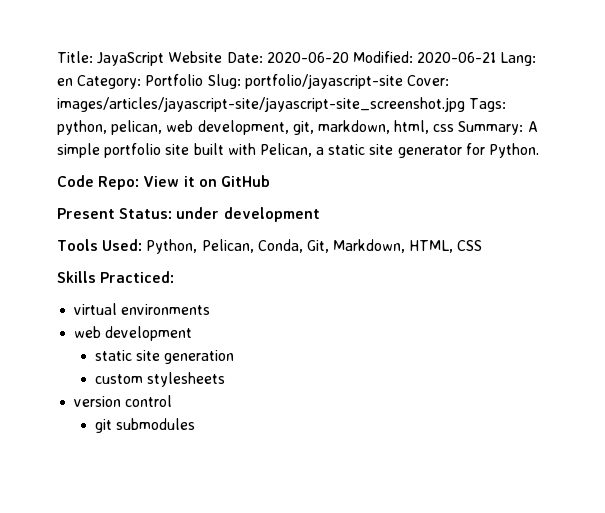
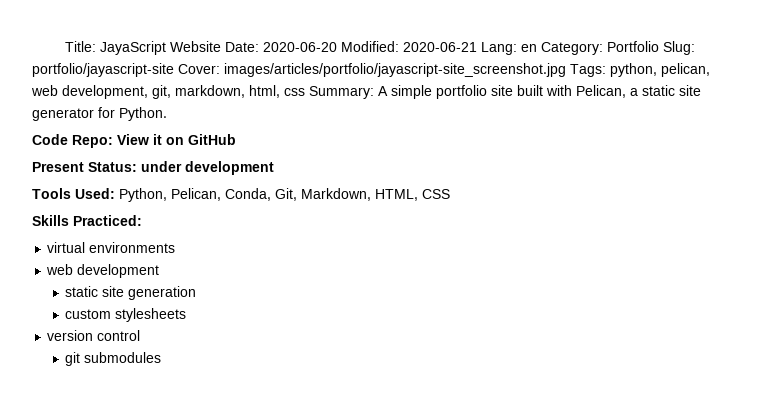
[57,97,465,112] images/articles/jayascript-site/jayascript-site_screenshot.jpg -> [224,63,566,77] images/articles/portfolio/jayascript-site_screenshot.jpg

